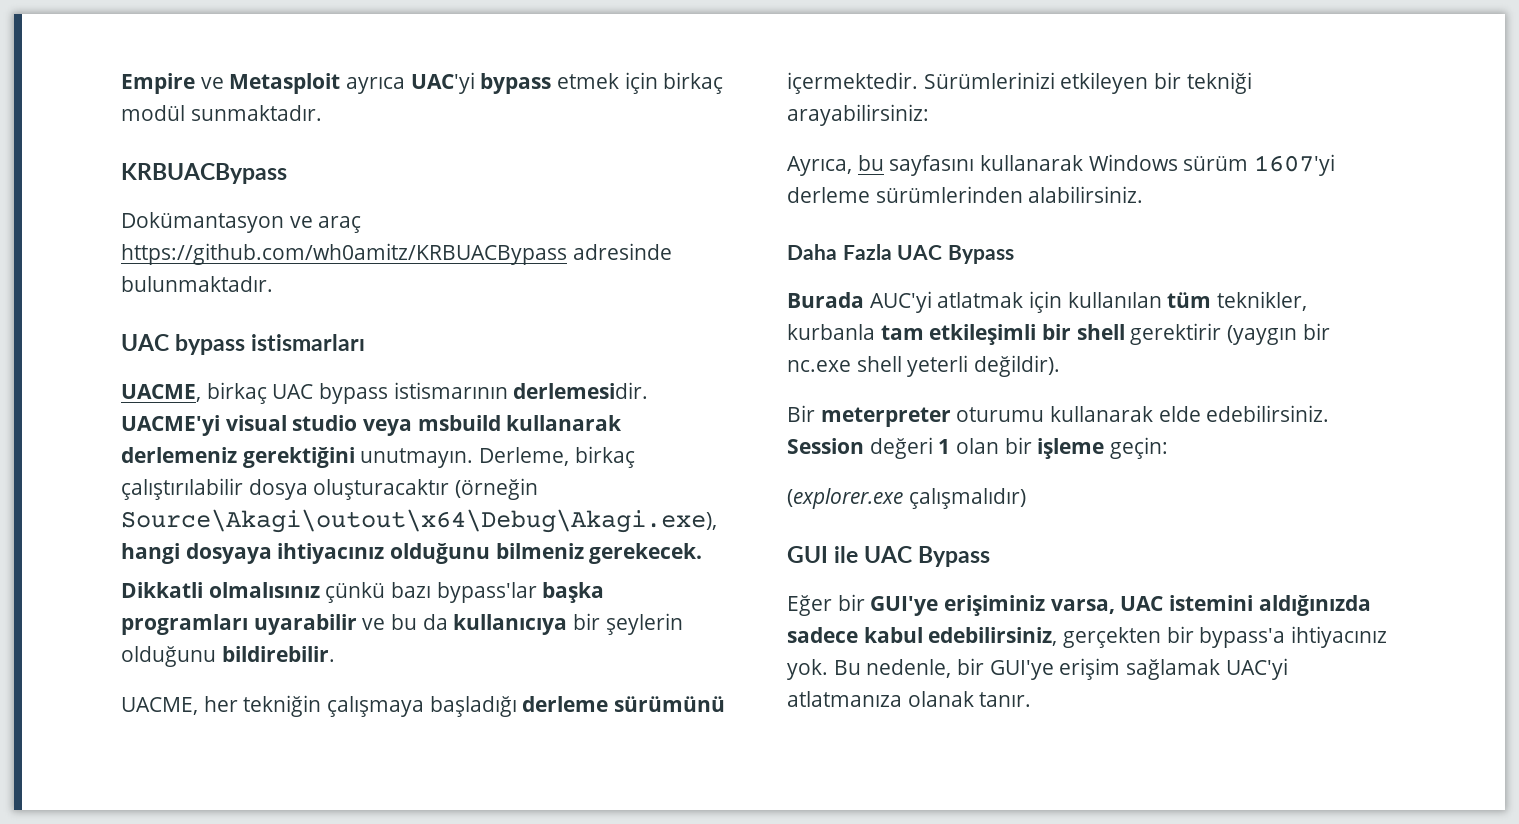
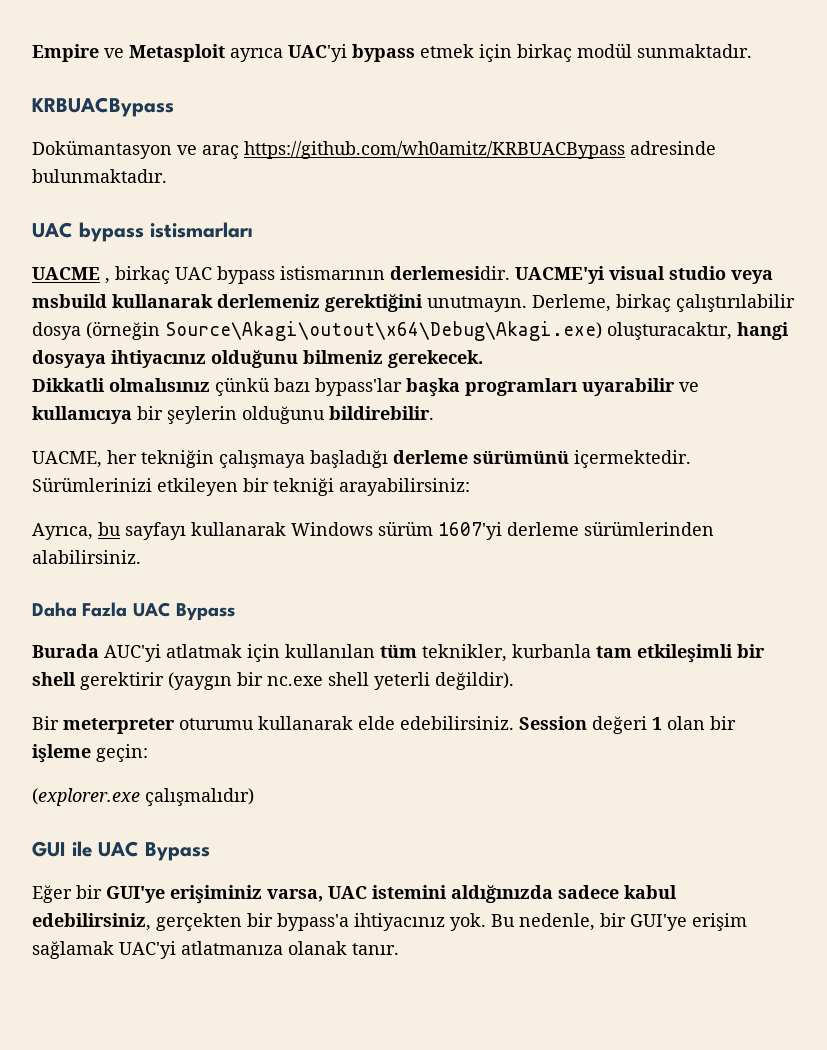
[121,384,201,402] UACME, -> [32,267,110,284] UACME ,
[313,478,539,500] [121,509,717,533] oluşturacaktır (örneğin Source\Akagi\outout\x64\Debug\Akagi.exe), -> [86,321,732,341] (örneğin Source\Akagi\outout\x64\Debug\Akagi.exe) oluşturacaktır,
[391,614,448,630] bu da -> (699, 387) none
[889,155,975,176] sayfasını -> [125,522,186,540] sayfayı

